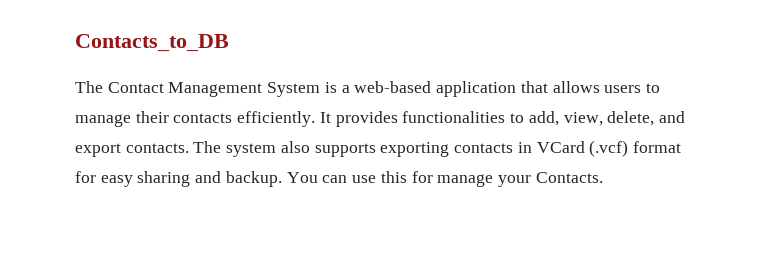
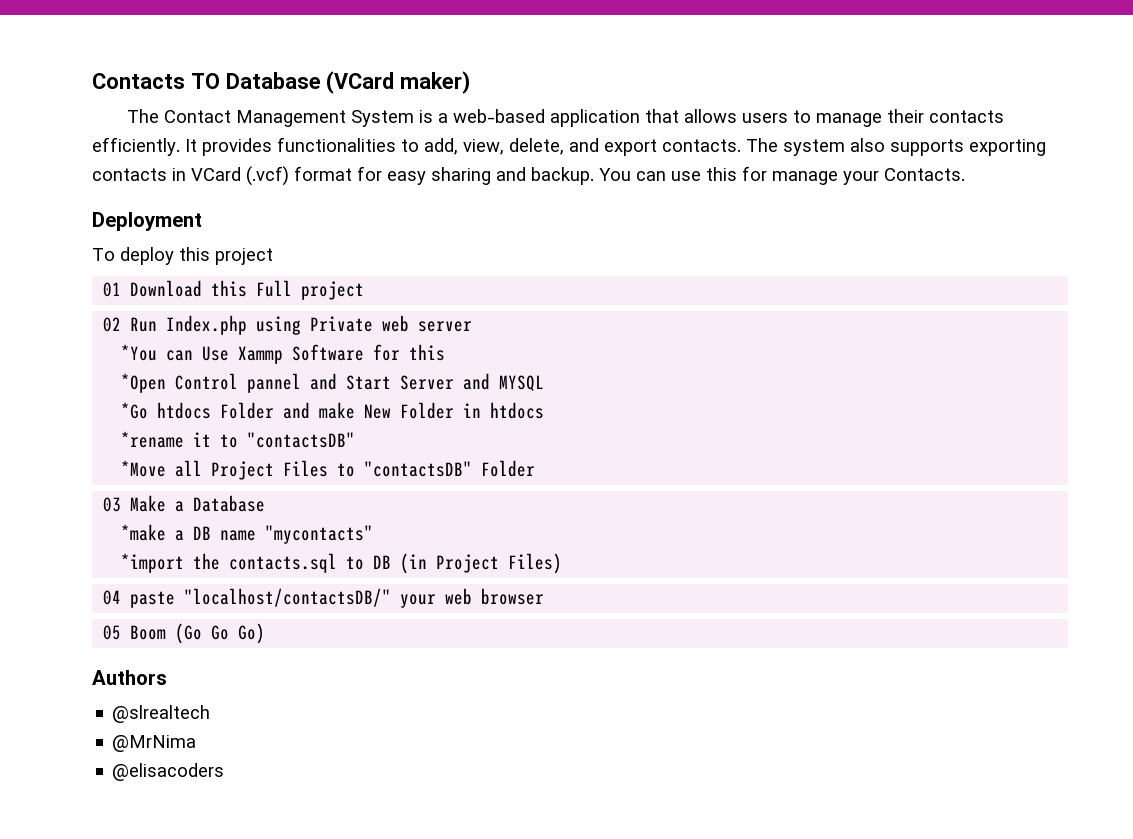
[75,34,229,52] Contacts_to_DB -> [92,71,471,94] Contacts TO Database (VCard maker)
(603, 177) none -> [92,212,202,231] [92,247,273,265] [103,280,365,300] [103,315,473,335] [121,344,446,364] [121,373,545,393] [121,402,545,419] [121,431,356,448] [121,460,536,480] [103,495,266,512] [121,524,374,544] [121,553,563,574] [103,588,545,608] [103,623,266,644] [92,670,167,685] [112,705,211,723] [112,735,197,752] [112,763,225,781] // Deployment // To deploy this project // 01 Download this Full project // 02 Run Index.php using Private web server // *You can Use Xammp Software for this // *Open Control pannel and Start Server and MYSQL // *Go htdocs Folder and make New Folder in htdocs // *rename it to "contactsDB" // *Move all Project Files to "contactsDB" Folder // 03 Make a Database // *make a DB name "mycontacts" // *import the contacts.sql to DB (in Project Files) // 04 paste "localhost/contactsDB/" your web browser // 05 Boom (Go Go Go) // Authors // @slrealtech // @MrNima // @elisacoders

